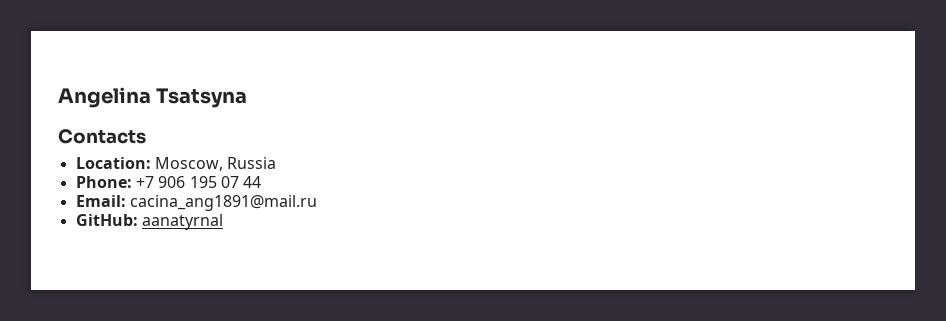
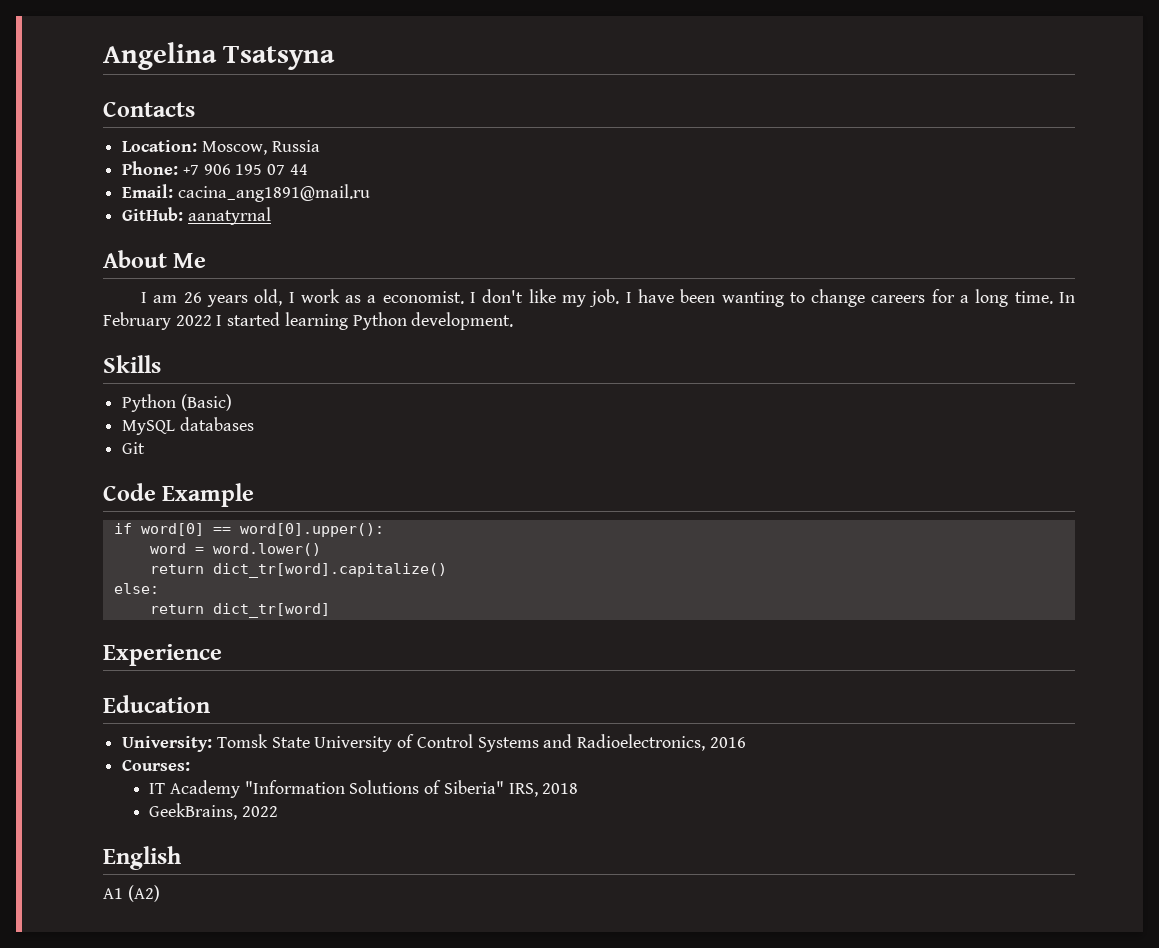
(223, 222) none -> [103,250,207,268] [141,289,1076,307] [103,312,514,330] [103,355,161,373] [122,394,232,412] [122,417,254,435] [122,442,146,454] [103,483,255,507] [113,523,384,537] [149,543,321,556] [149,563,447,578] [113,583,159,594] [149,603,330,618] [103,644,222,666] [103,695,210,713] [122,734,746,752] [122,760,191,771] [149,780,579,798] [149,803,278,820] [103,846,181,870] [103,885,160,902] // About Me // I am 26 years old, I work as a economist. I don't like my job. I have been wanting to change careers for a long time. In February 2022 I started learning Python development. // Skills // Python (Basic) // MySQL databases // Git // Code Example // if word[0] == word[0].upper(): // word = word.lower() // return dict_tr[word].capitalize() // else: // return dict_tr[word] // Experience // Education // University: Tomsk State University of Control Systems and Radioelectronics, 2016 // Courses: // IT Academy "Information Solutions of Siberia" IRS, 2018 // GeekBrains, 2022 // English // A1 (A2)

